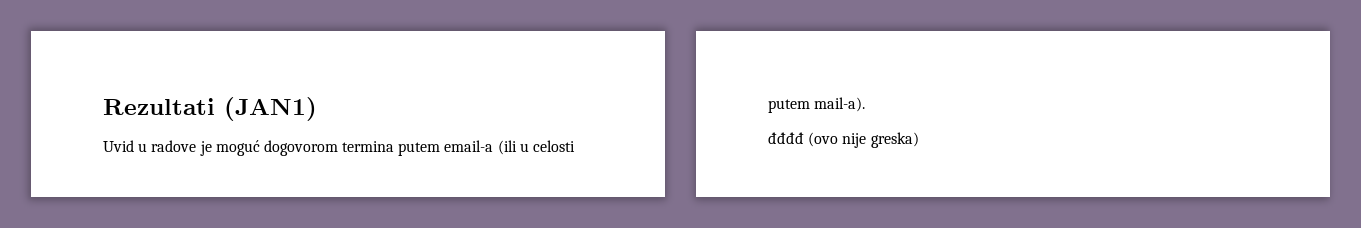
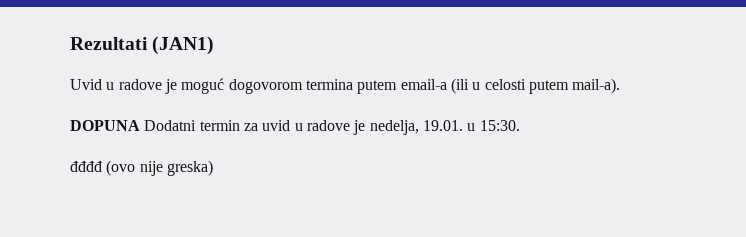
(866, 104) none -> [70,120,520,135] // DOPUNA Dodatni termin za uvid u radove je nedelja, 19.01. u 15:30.

